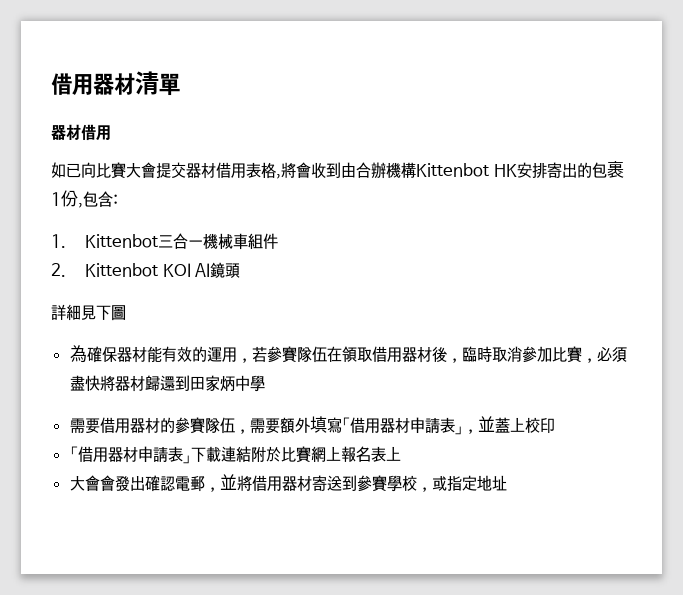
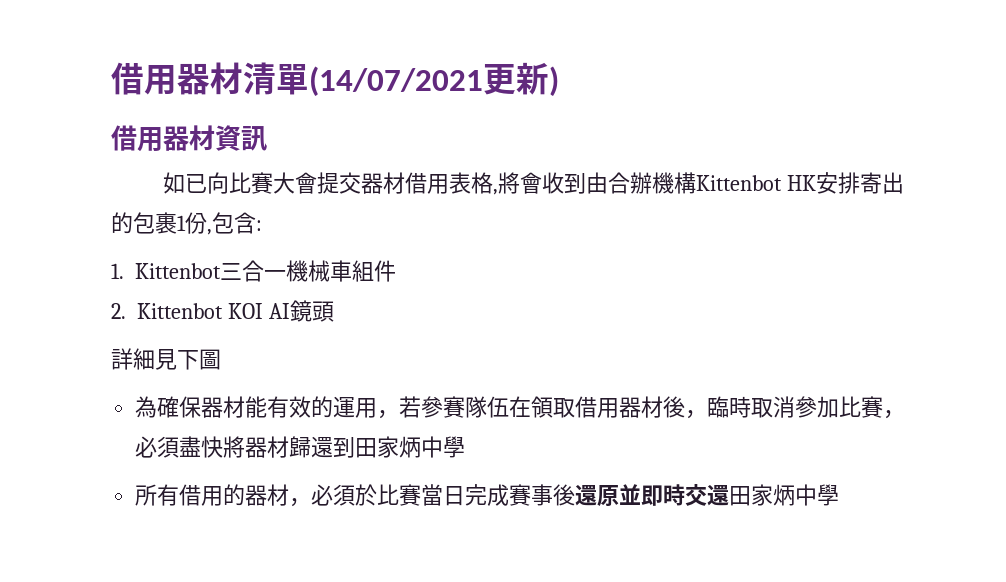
[51,124,111,141] // 器材借用 -> [309,62,559,96] [111,125,267,152] (14/07/2021更新) // 借用器材資訊
[69,416,555,435] [69,446,401,464] [69,474,507,492] 需要借用器材的參賽隊伍，需要額外填寫「借用器材申請表」，並蓋上校印 // 「借用器材申請表」下載連結附於比賽網上報名表上 // 大會會發出確認電郵，並將借用器材寄送到參賽學校，或指定地址 -> [135,484,840,507] 所有借用的器材，必須於比賽當日完成賽事後還原並即時交還田家炳中學

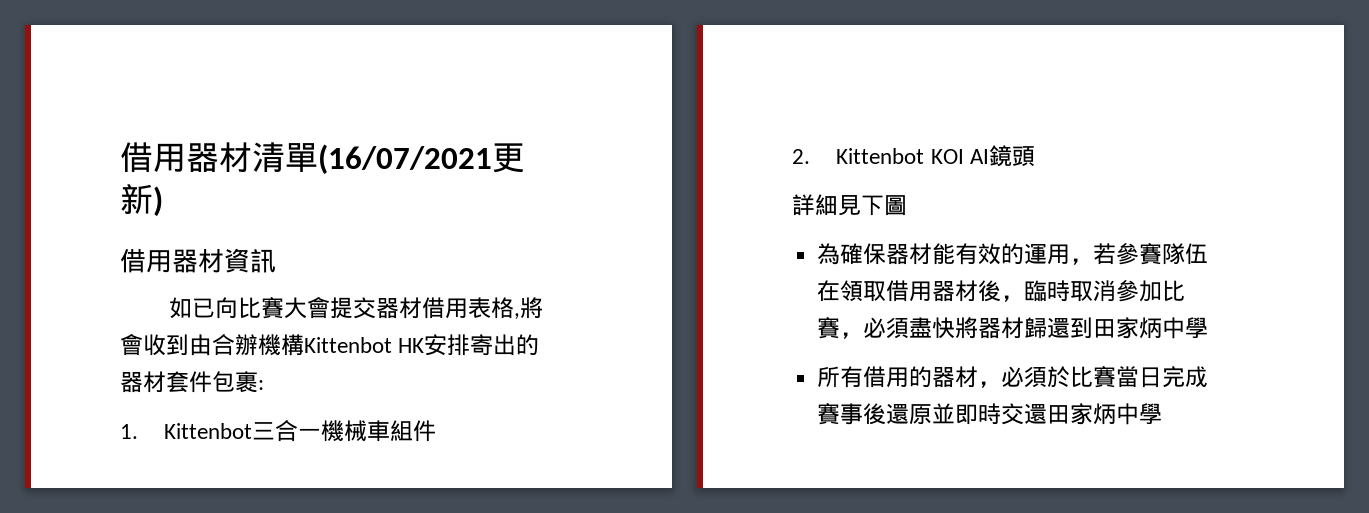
[309,66,483,96] (14/07/2021 -> [318,144,492,174] (16/07/2021
[133,212,256,235] 包裹1份,包含 -> [120,371,258,393] 器材套件包裹

